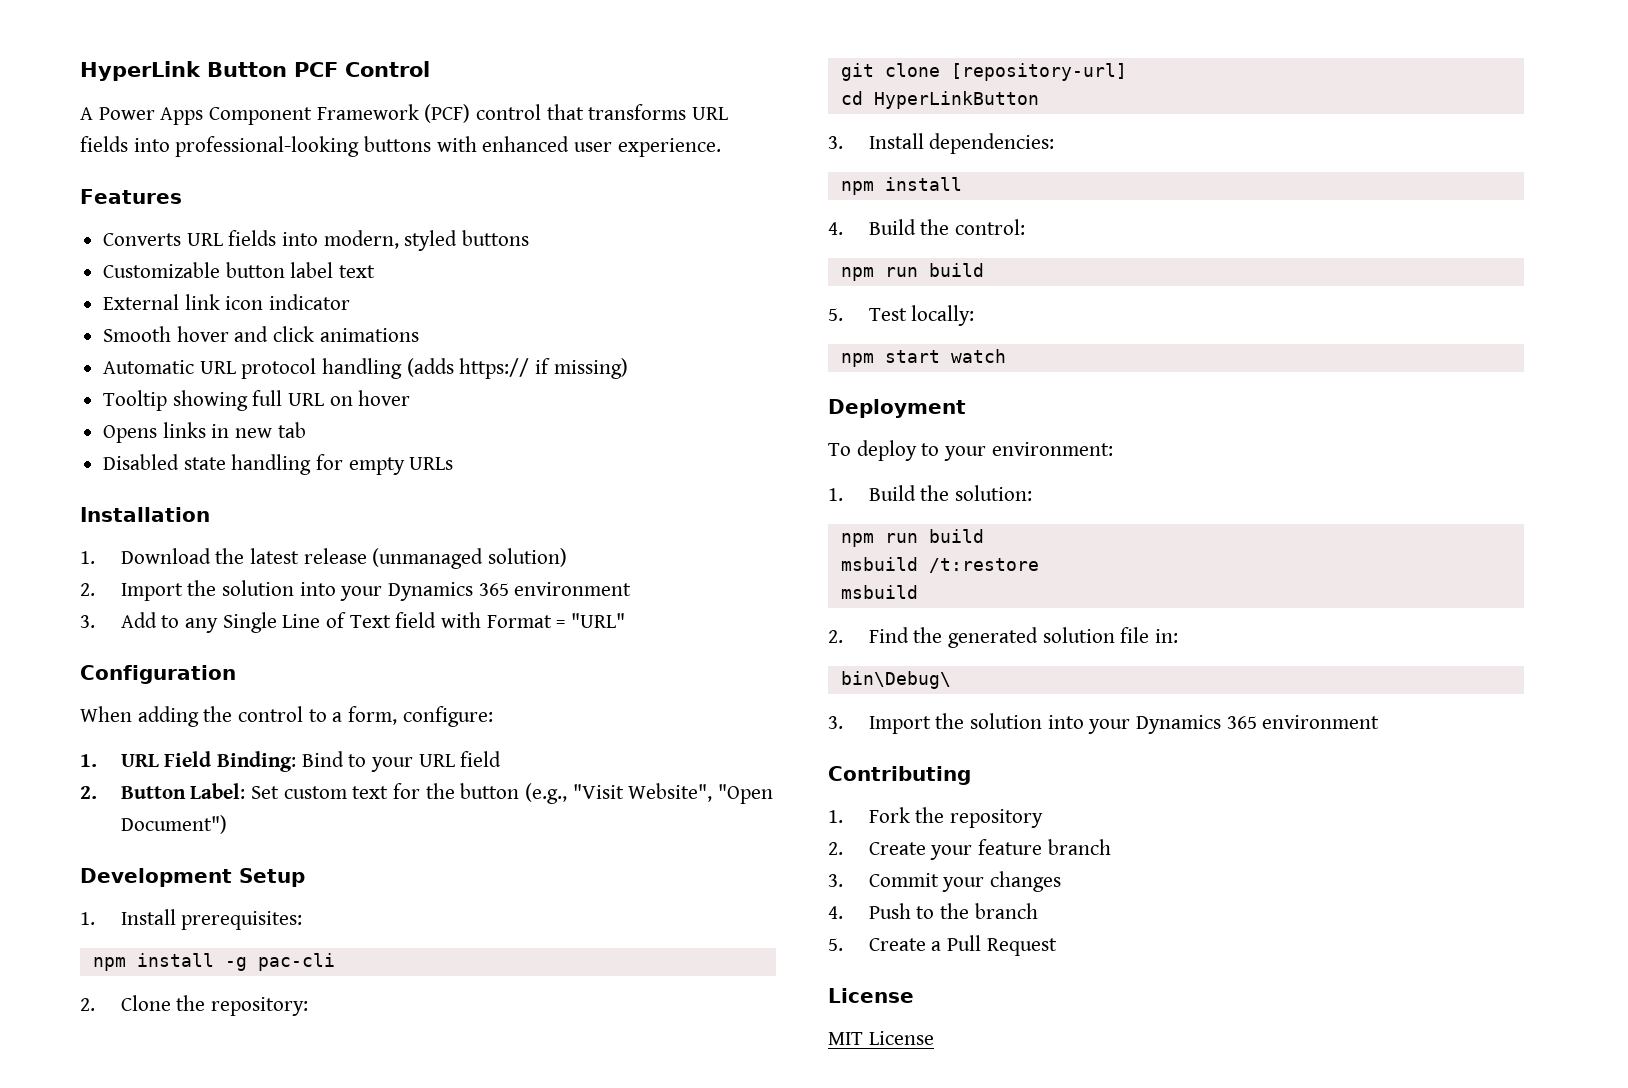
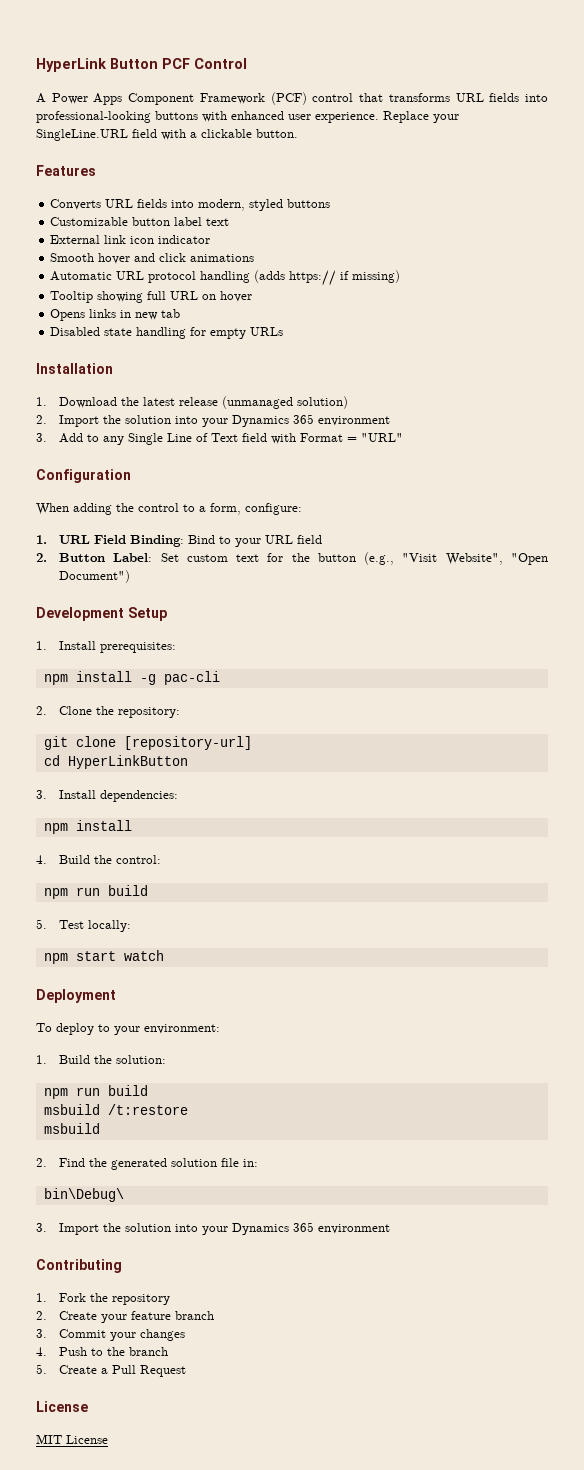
(721, 147) none -> [383,111,459,123] [36,129,298,141] Replace your SingleLine.URL field with a clickable button.

